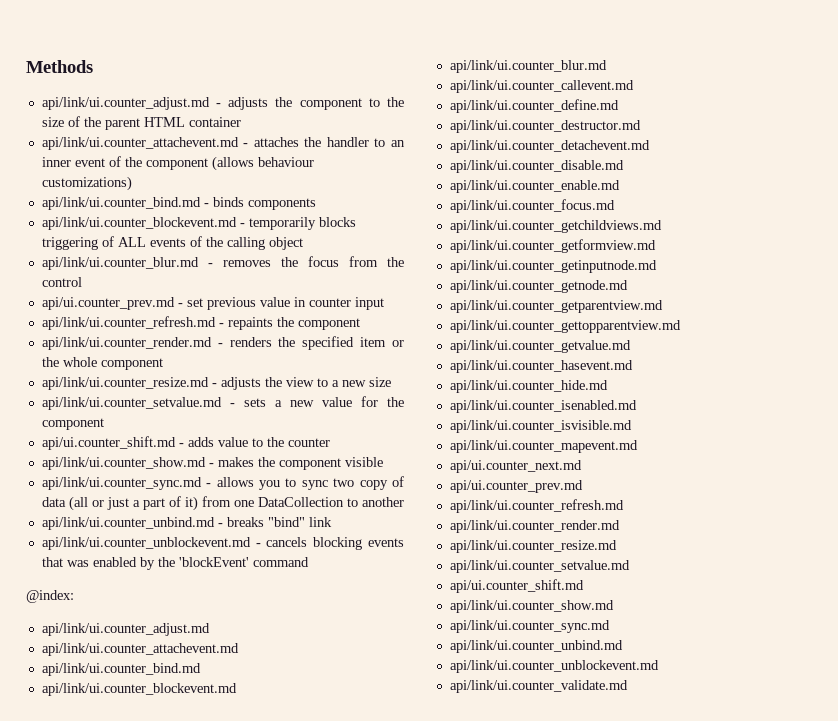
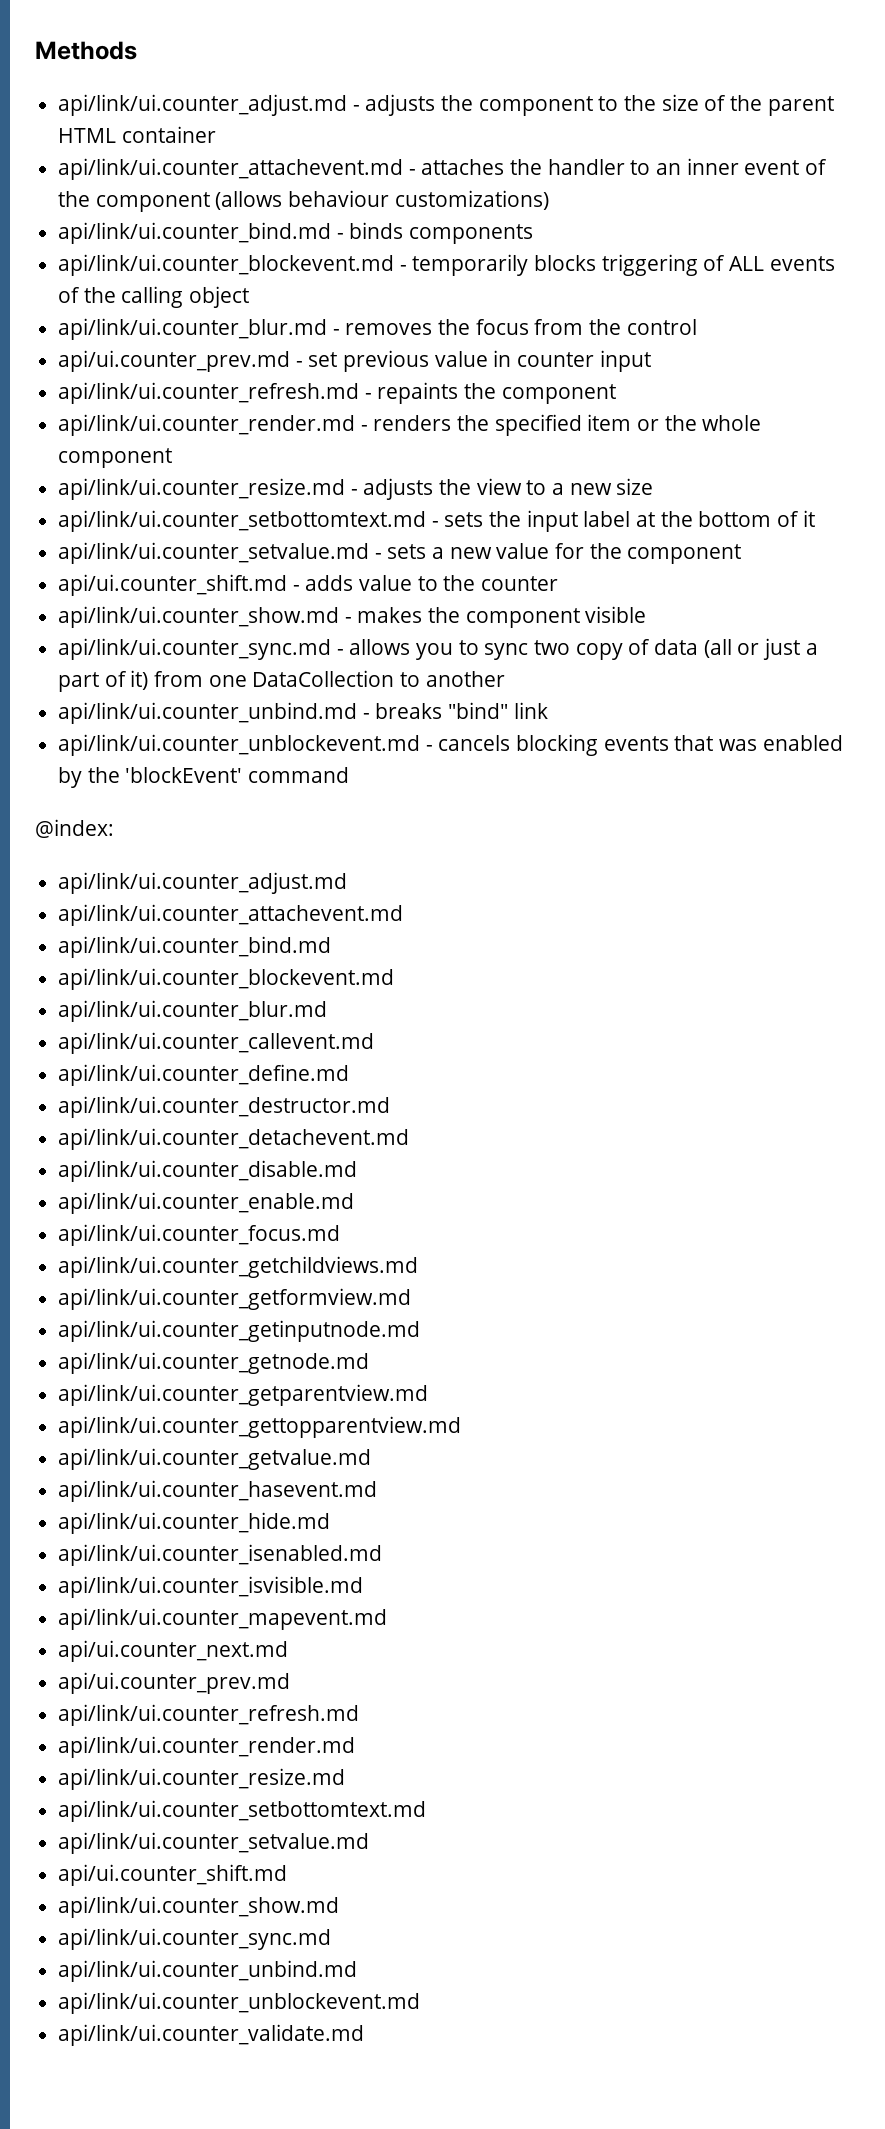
(391, 382) none -> [58,510,815,532] // api/link/ui.counter_setbottomtext.md - sets the input label at the bottom of it
(617, 546) none -> [58,1800,427,1822] // api/link/ui.counter_setbottomtext.md

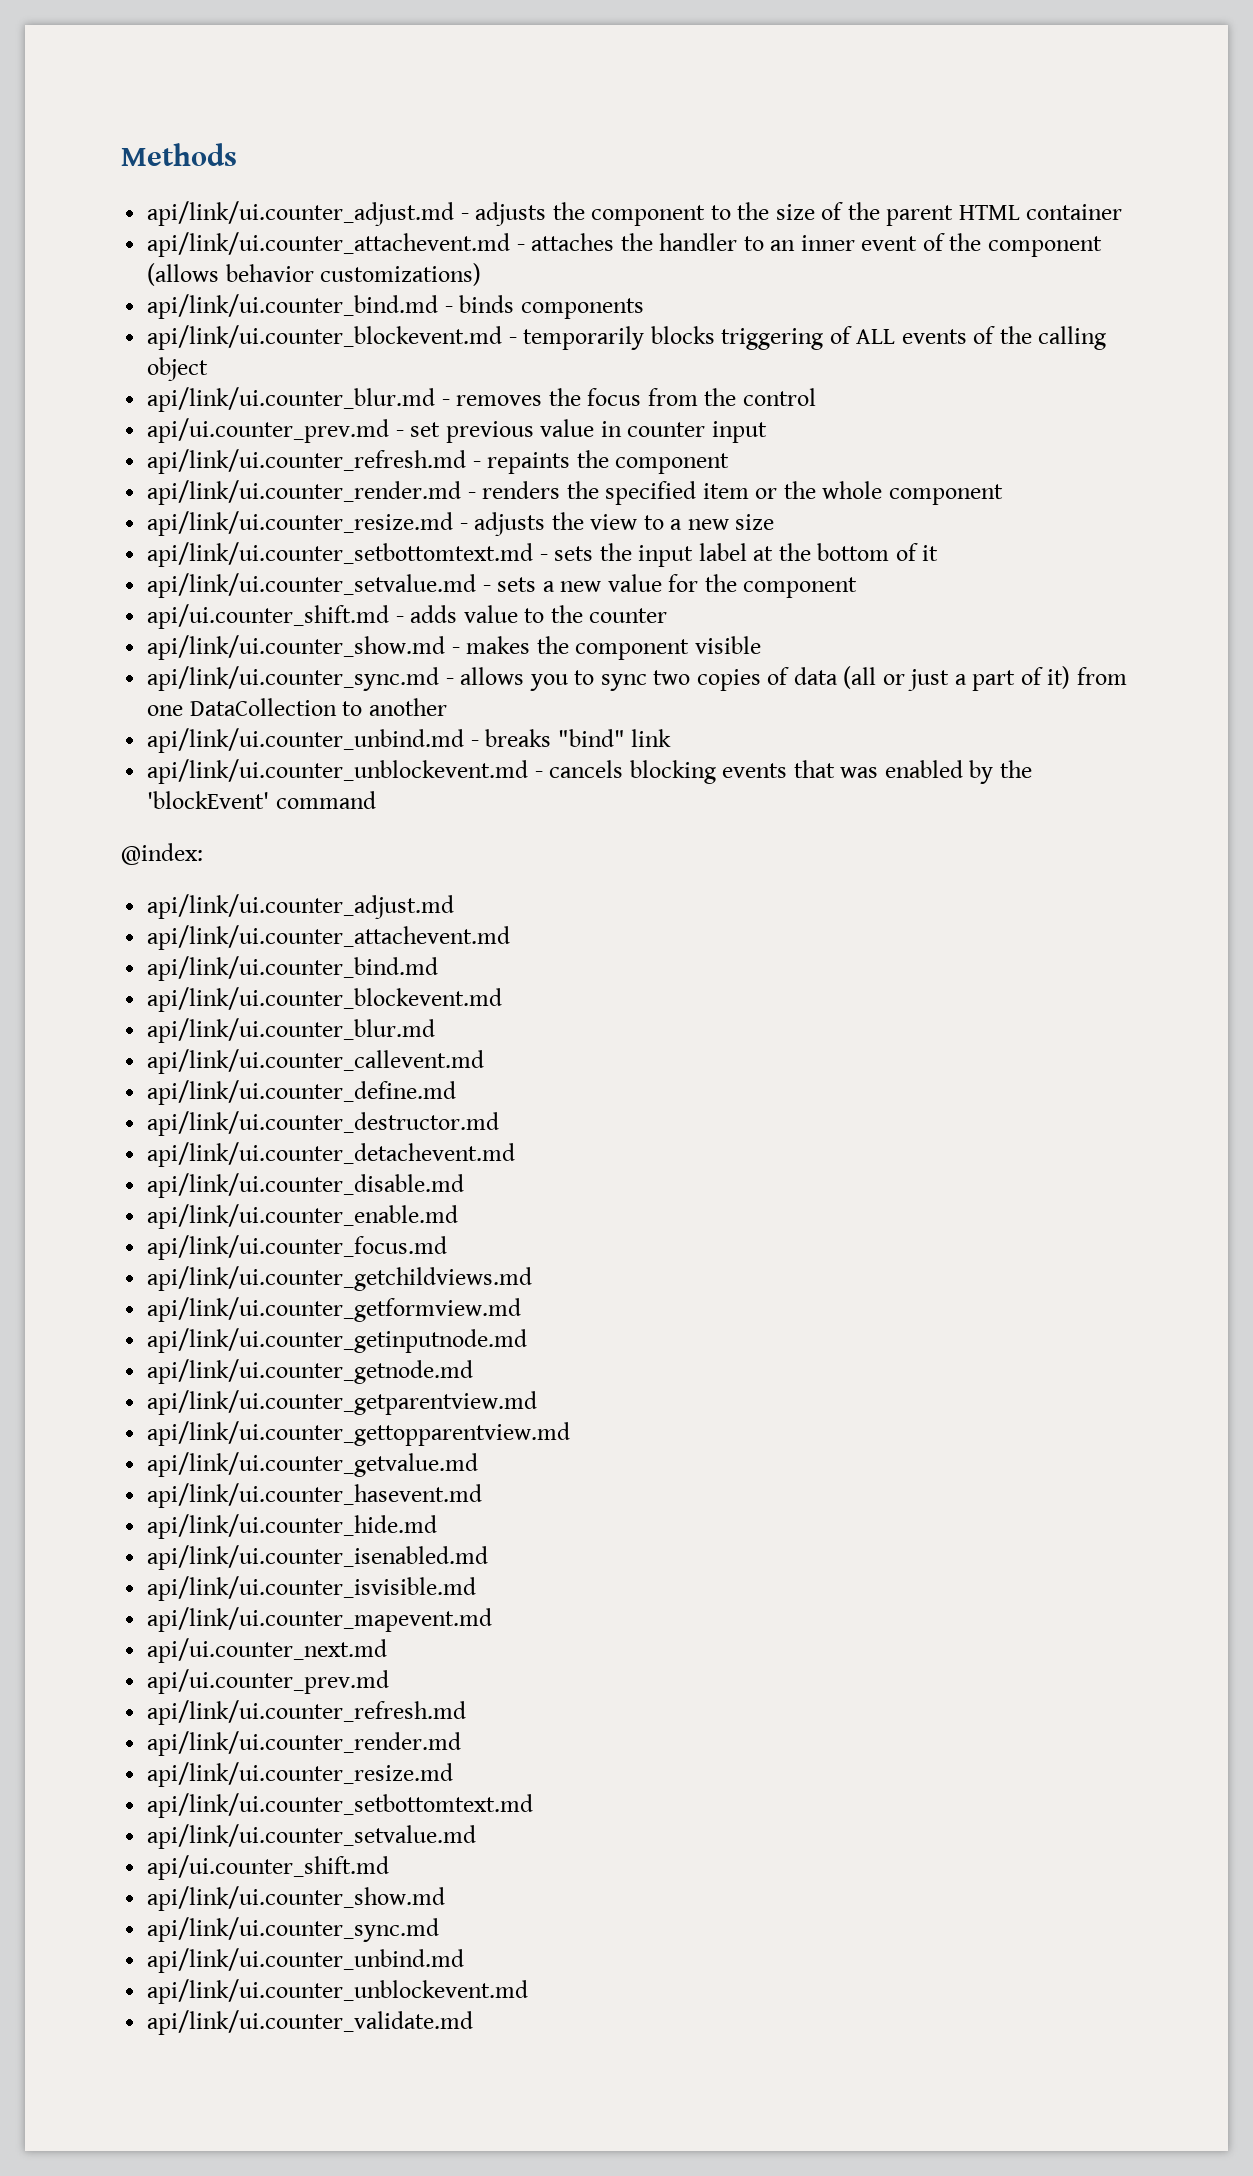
[288,190,390,207] behaviour -> [225,264,314,282] behavior
[575,643,623,660] copy -> [696,669,761,691] copies

